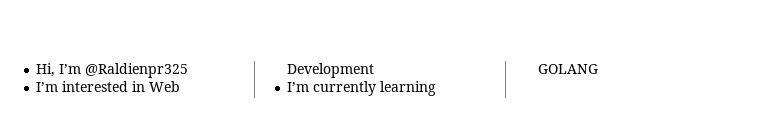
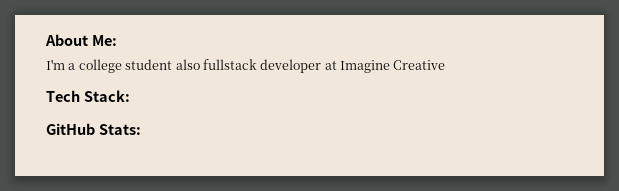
[36,63,189,78] [36,81,181,92] [287,63,375,78] [287,81,437,96] [538,64,599,74] Hi, I’m @Raldienpr325 // I’m interested in Web Development // I’m currently learning GOLANG -> [45,34,117,46] [46,59,446,73] [46,90,130,102] [46,123,141,135] About Me: // I'm a college student also fullstack developer at Imagine Creative // Tech Stack: // GitHub Stats:

